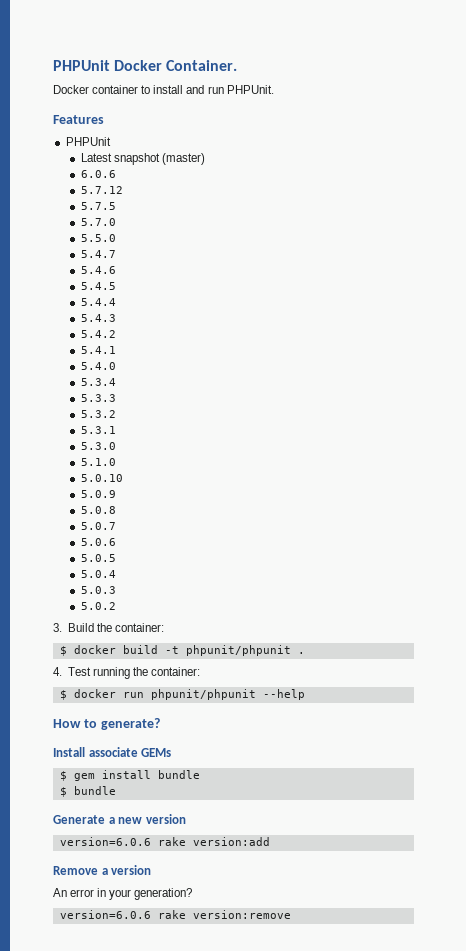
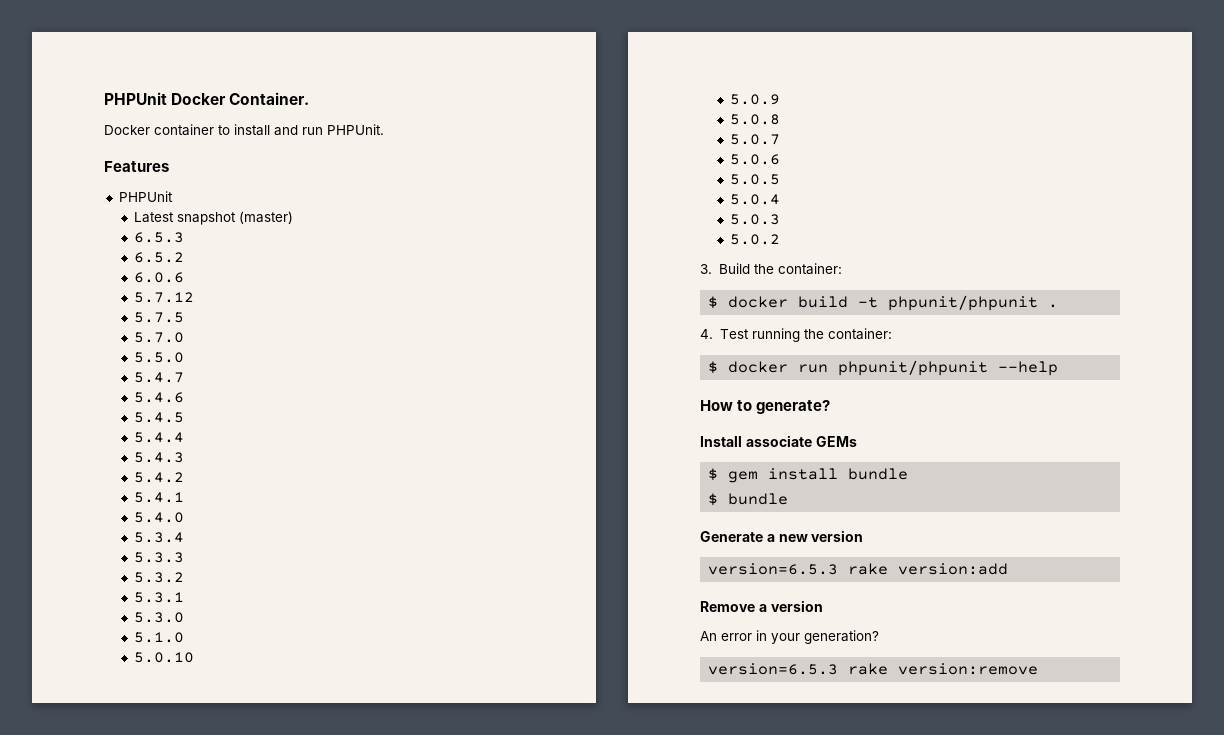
(205, 159) none -> [134,232,185,243] [134,252,185,263] // 6.5.3 // 6.5.2
[59,837,151,846] version=6.0.6 -> [708,563,839,575] version=6.5.3
[59,910,151,919] version=6.0.6 -> [708,663,839,675] version=6.5.3

